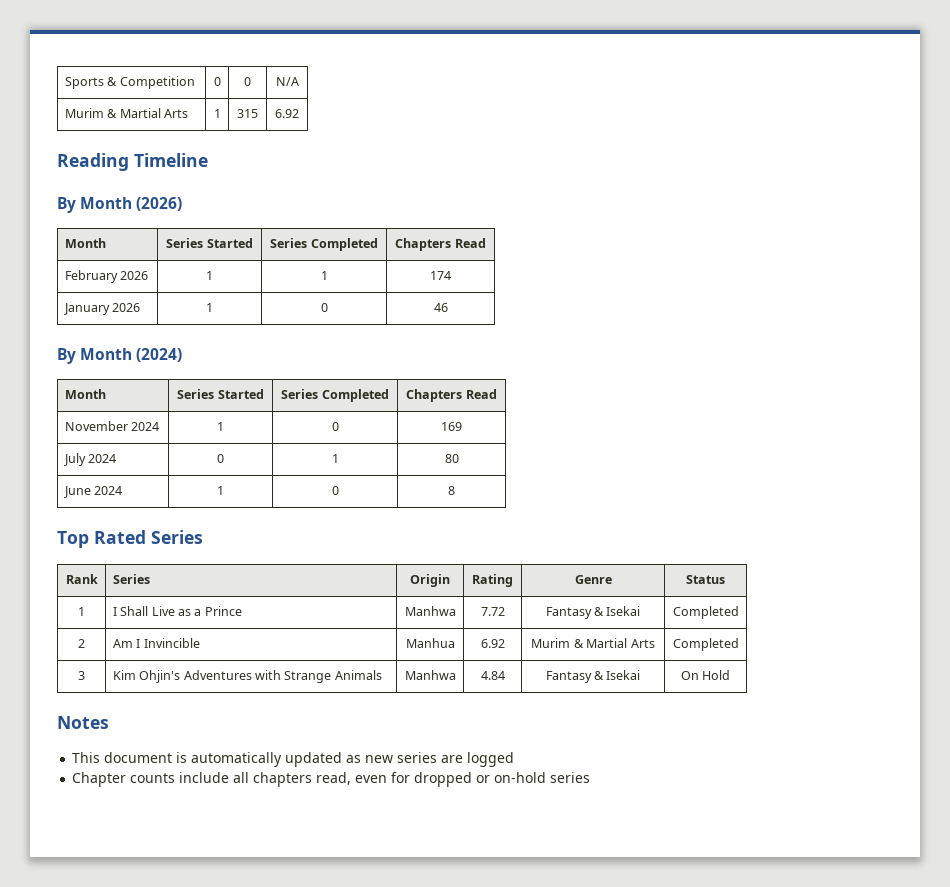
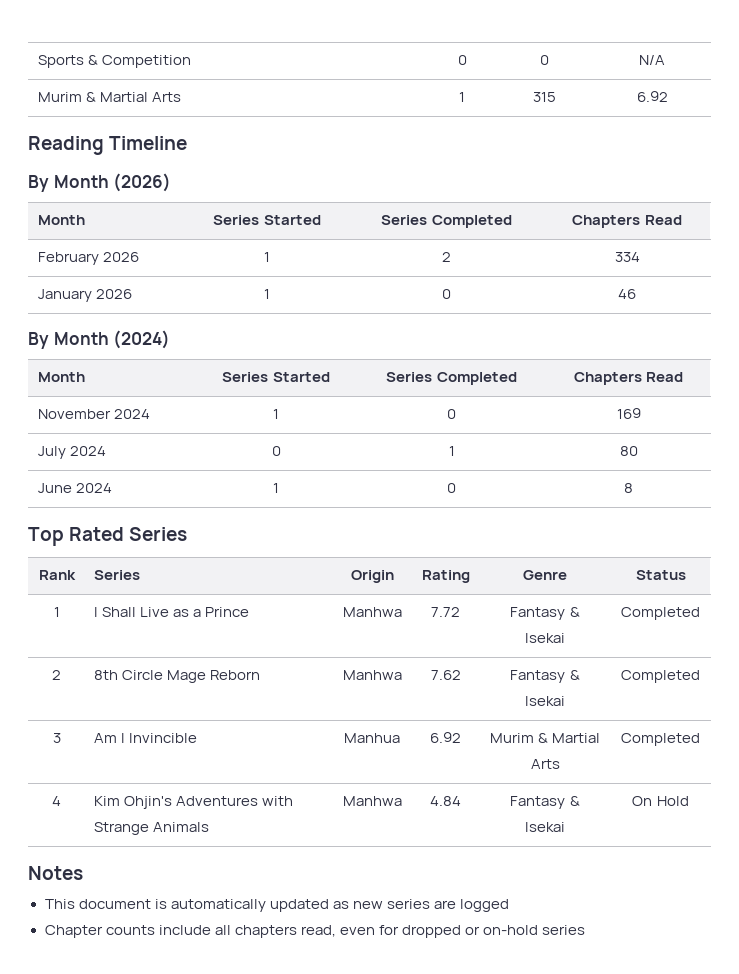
[320,271,328,280] [430,271,451,280] 1 | 174 -> [442,252,451,262] [614,252,640,262] 2 | 334
(85, 643) none -> [93,670,260,683] [342,670,402,680] [430,670,461,680] [510,670,580,683] [525,696,565,706] [621,670,700,683] [52,733,61,743] | 8th Circle Mage Reborn | Manhwa | 7.62 | Fantasy & Isekai | Completed // 3
[78,671,85,680] 3 -> [52,796,61,806] 4

